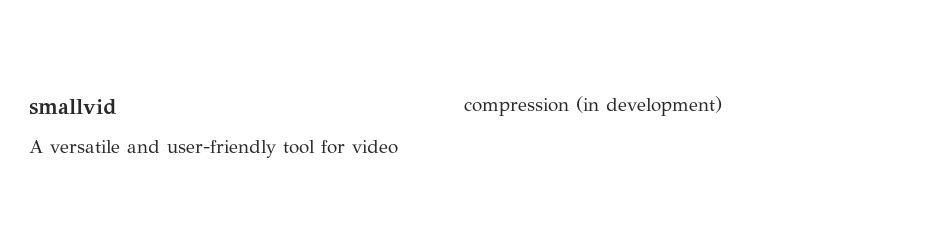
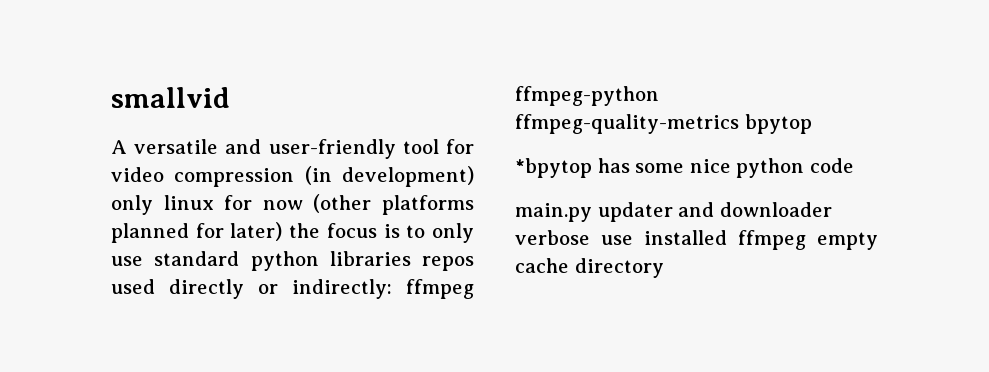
(722, 106) none -> [111,194,475,215] [111,222,475,243] [111,251,474,271] [111,279,474,299] [515,86,659,106] [515,114,812,134] [515,158,854,178] [515,202,832,222] [515,230,878,250] [515,258,664,278] only linux for now (other platforms planned for later) the focus is to only use standard python libraries repos used directly or indirectly: ffmpeg ffmpeg-python ffmpeg-quality-metrics bpytop // *bpytop has some nice python code // main.py updater and downloader verbose use installed ffmpeg empty cache directory

